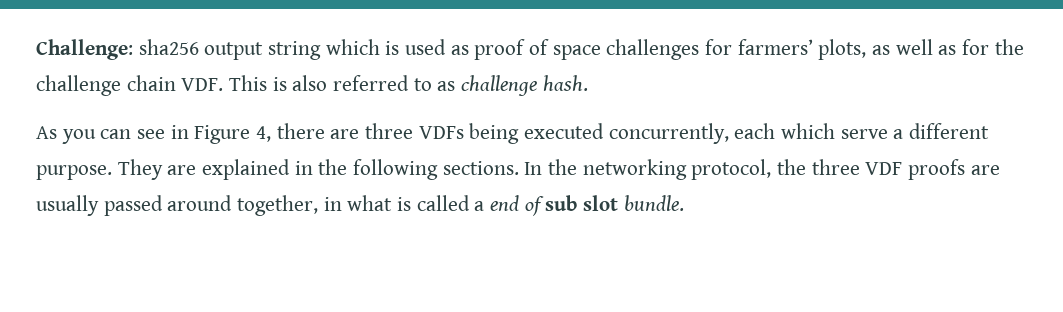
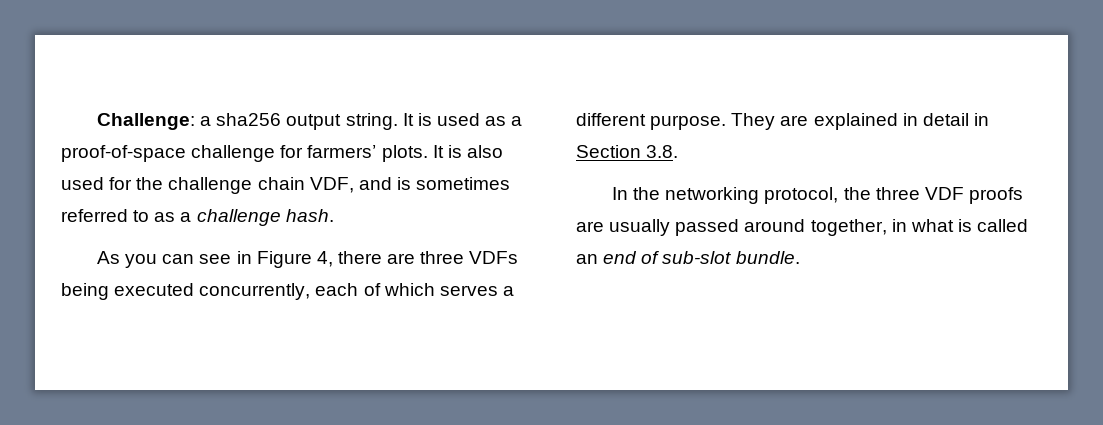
(133, 49) none -> [200,116,212,126] a
[268,39,380,60] string which -> [345,113,414,130] string. It
[474,39,1024,60] [36,75,328,96] proof of space challenges for farmers’ plots, as well as for the challenge chain VDF. This is also -> [511,116,523,126] [61,145,503,162] [61,177,511,194] a proof-of-space challenge for farmers’ plots. It is also used for the challenge chain VDF, and is sometimes
(456, 86) none -> [180,212,192,222] a
[781,123,888,139] which serve -> [363,283,498,296] of which serves
[318,159,519,180] the following sections. -> [922,113,989,126] [576,145,679,158] detail in Section 3.8. //
[474,201,485,211] a -> [576,254,598,264] an
[545,195,619,211] sub slot -> [662,251,732,264] sub-slot

